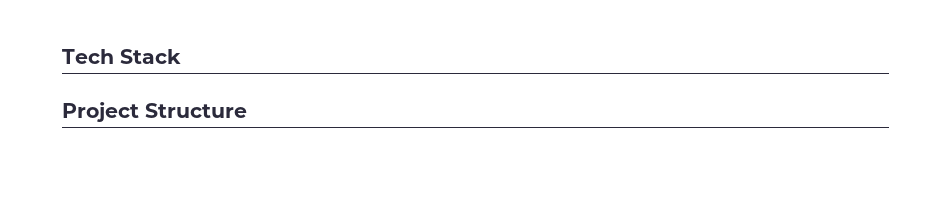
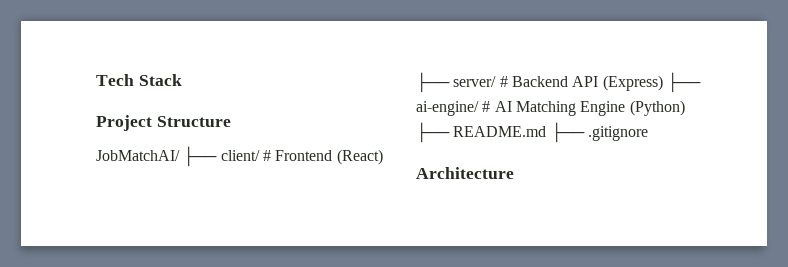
(247, 110) none -> [96,146,383,167] [416,72,701,93] [416,100,685,116] [416,122,648,143] [416,167,514,179] // JobMatchAI/ ├── client/ # Frontend (React) ├── server/ # Backend API (Express) ├── ai-engine/ # AI Matching Engine (Python) ├── README.md ├── .gitignore // Architecture

